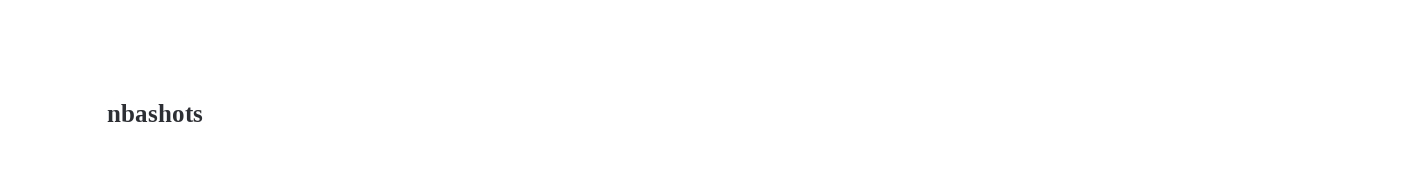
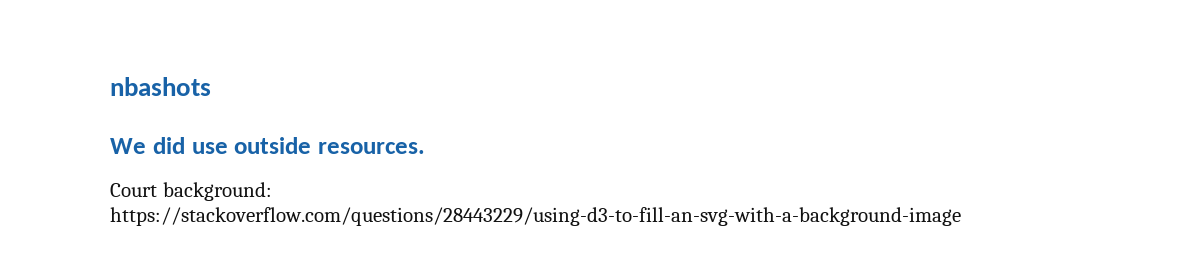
(203, 113) none -> [110,137,425,154] [110,182,272,201] [110,207,961,226] // We did use outside resources. // Court background: https://stackoverflow.com/questions/28443229/using-d3-to-fill-an-svg-with-a-background-image

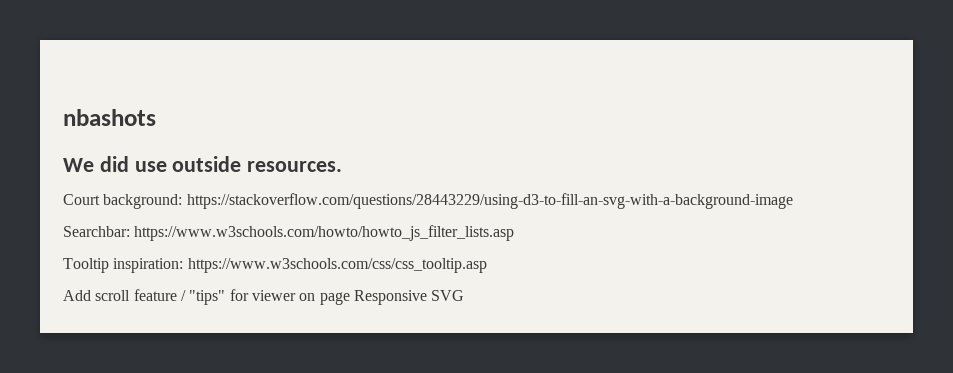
(961, 216) none -> [63,225,515,241] [63,258,487,273] [63,289,465,305] // Searchbar: https://www.w3schools.com/howto/howto_js_filter_lists.asp // Tooltip inspiration: https://www.w3schools.com/css/css_tooltip.asp // Add scroll feature / "tips" for viewer on page Responsive SVG

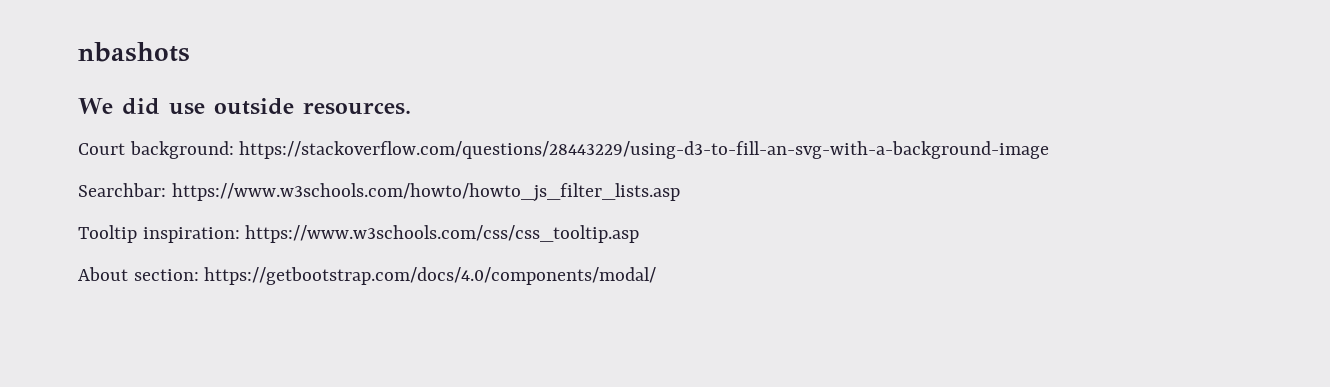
[63,289,465,305] Add scroll feature / "tips" for viewer on page Responsive SVG -> [78,267,657,285] About section: https://getbootstrap.com/docs/4.0/components/modal/

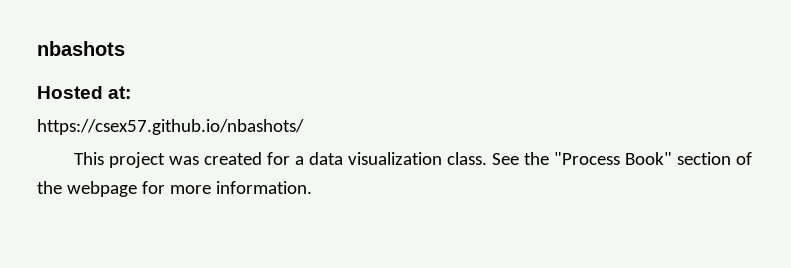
[78,98,411,115] [78,141,1050,159] [78,183,680,202] [78,225,640,243] [78,267,657,285] We did use outside resources. // Court background: https://stackoverflow.com/questions/28443229/using-d3-to-fill-an-svg-with-a-background-image // Searchbar: https://www.w3schools.com/howto/howto_js_filter_lists.asp // Tooltip inspiration: https://www.w3schools.com/css/css_tooltip.asp // About section: https://getbootstrap.com/docs/4.0/components/modal/ -> [37,86,132,99] [37,119,304,135] [73,152,752,168] [37,181,312,197] Hosted at: // https://csex57.github.io/nbashots/ // This project was created for a data visualization class. See the "Process Book" section of the webpage for more information.

